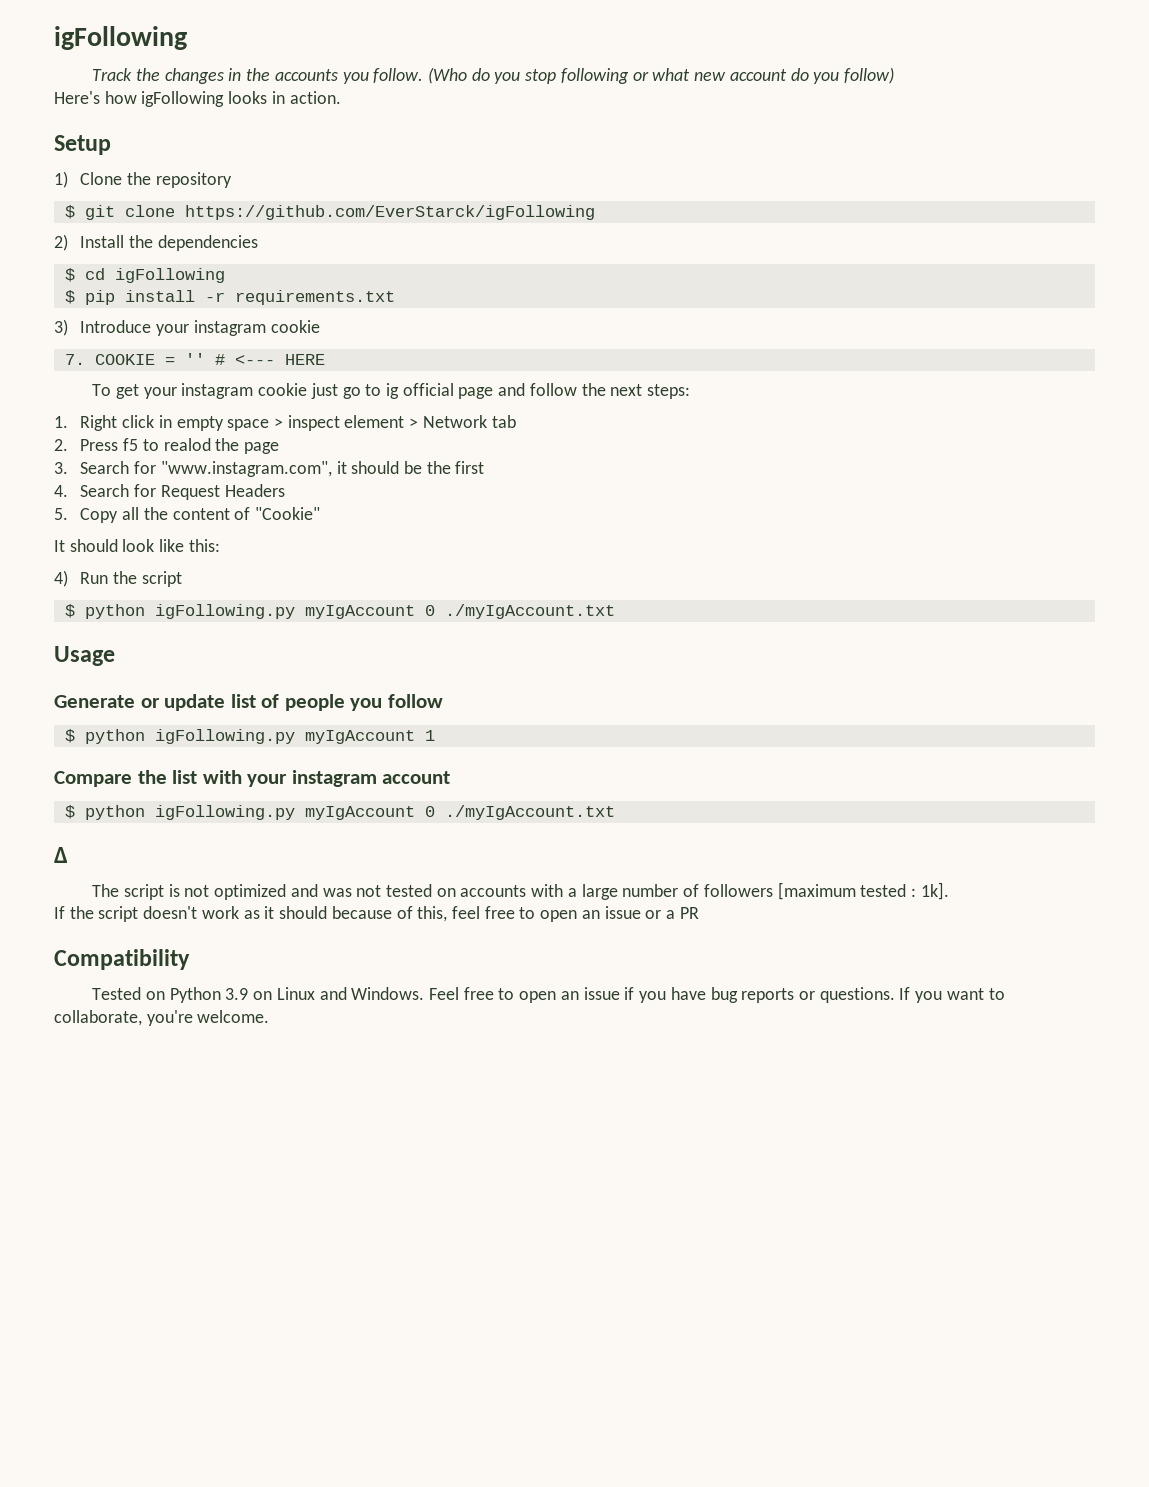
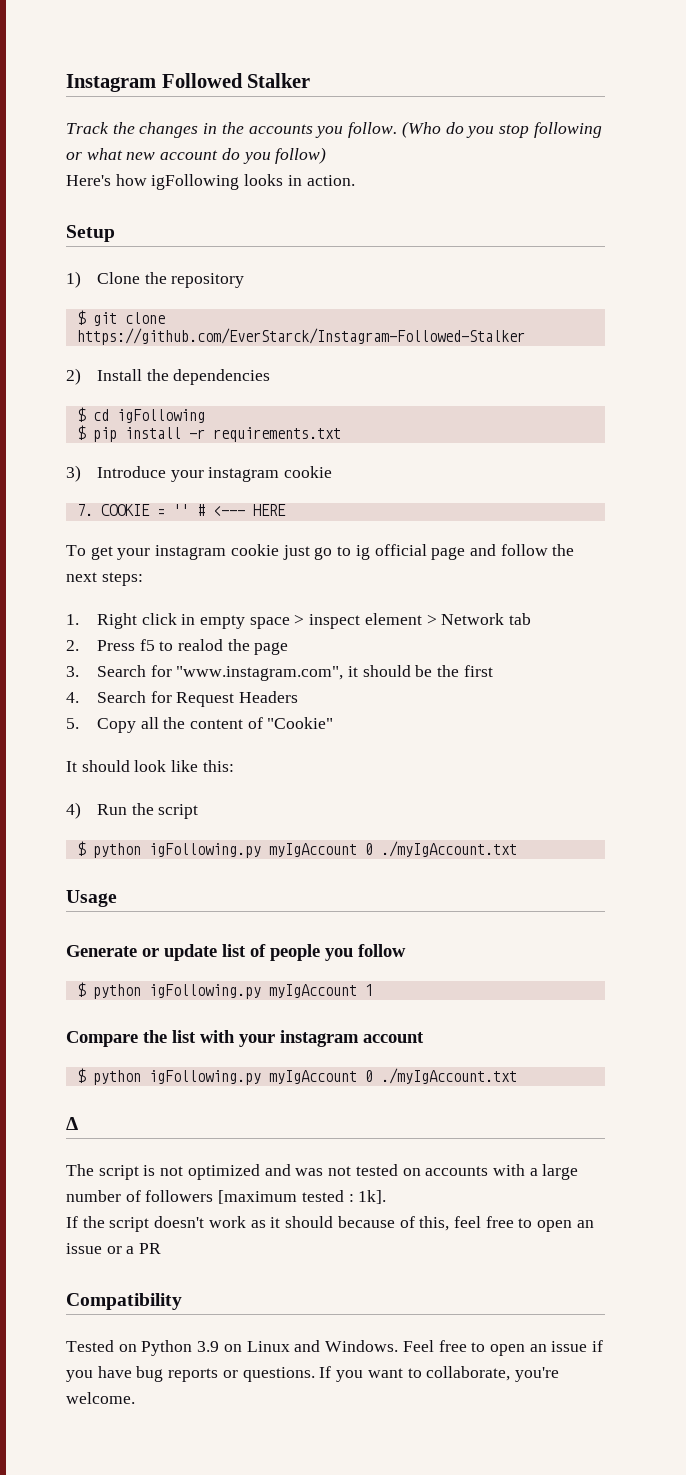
[54,26,187,50] igFollowing -> [66,73,311,92] Instagram Followed Stalker
[184,205,595,220] https://github.com/EverStarck/igFollowing -> [76,328,525,345] https://github.com/EverStarck/Instagram-Followed-Stalker

